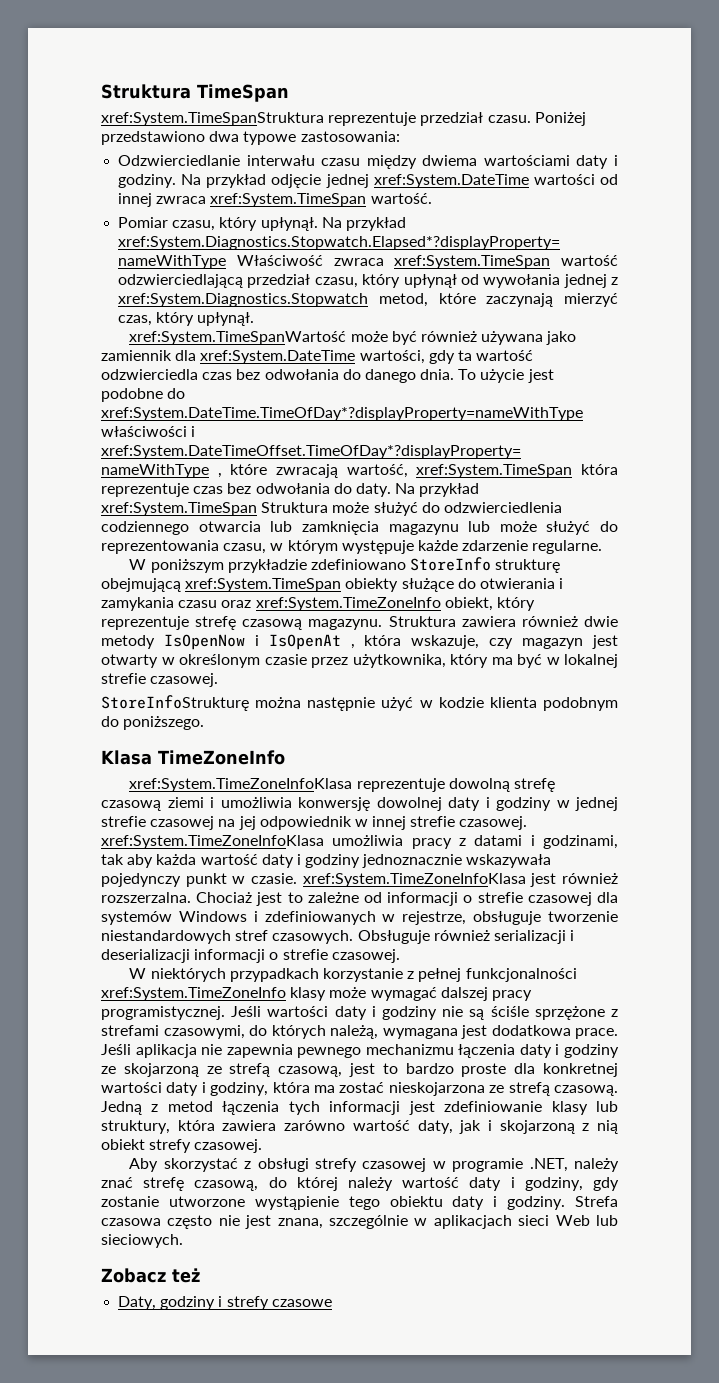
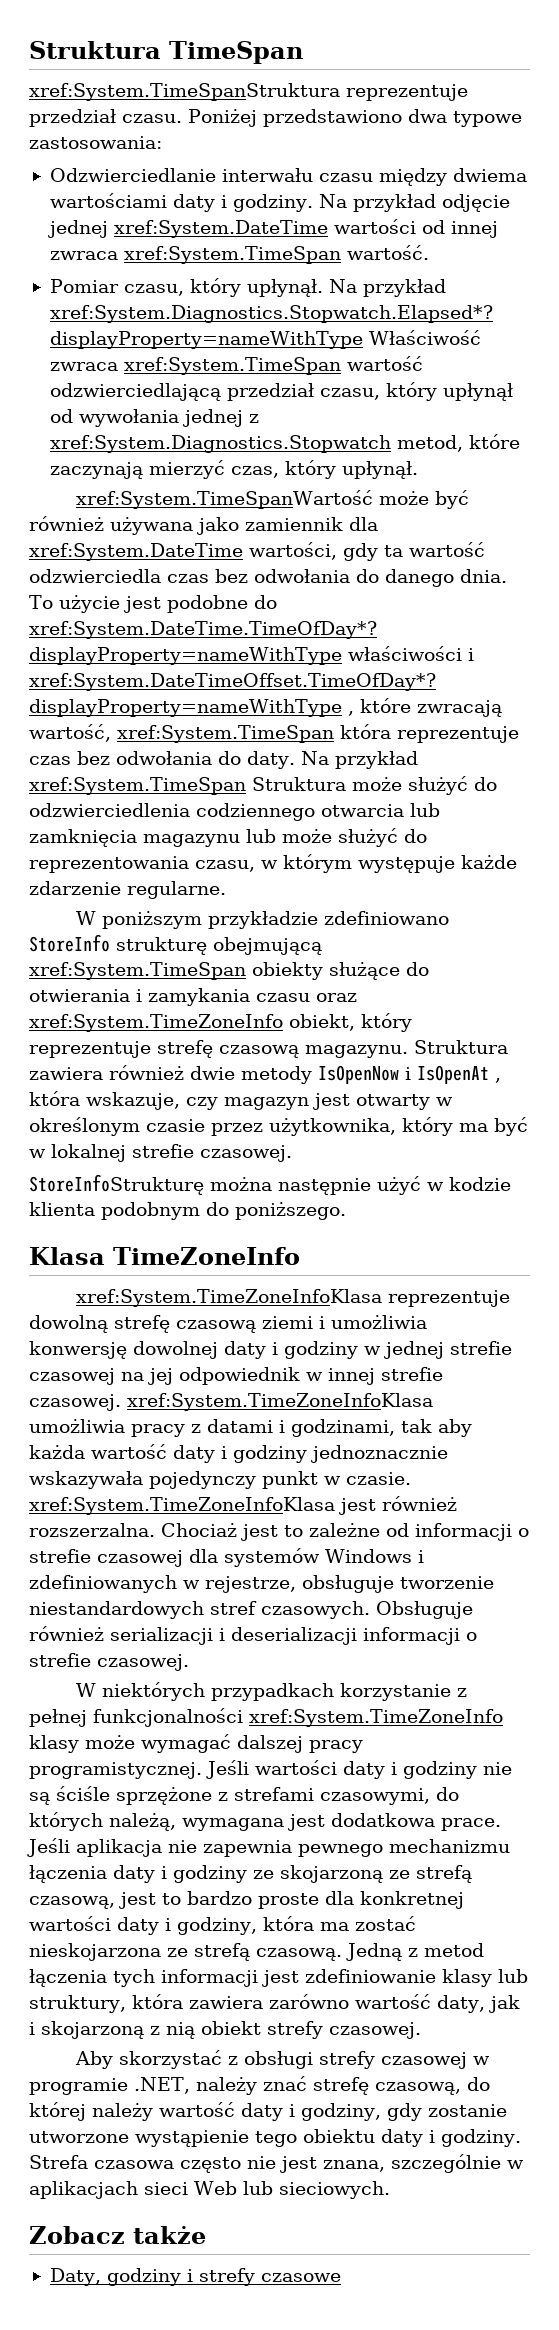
[172,1268,200,1283] też -> [133,2226,206,2244] także

